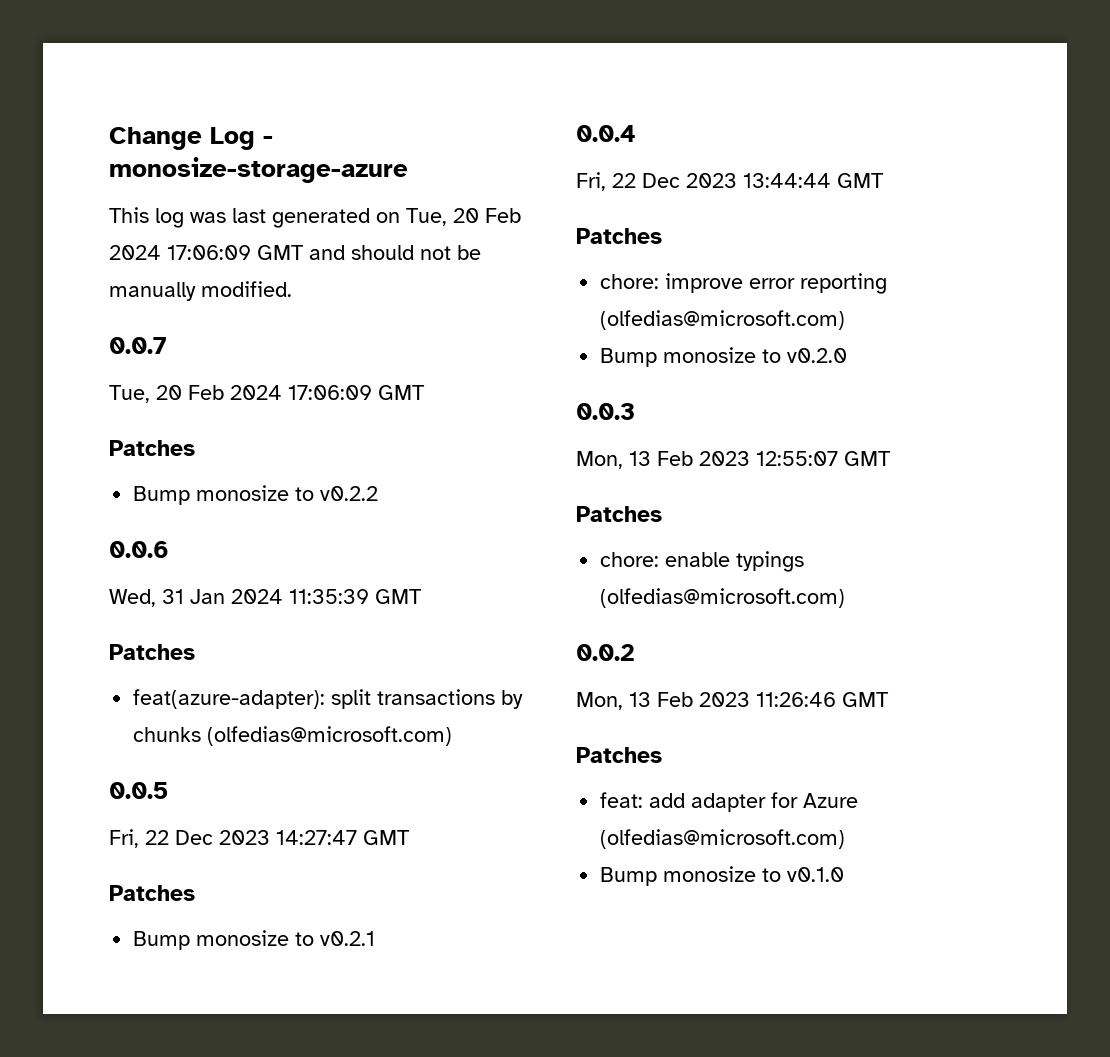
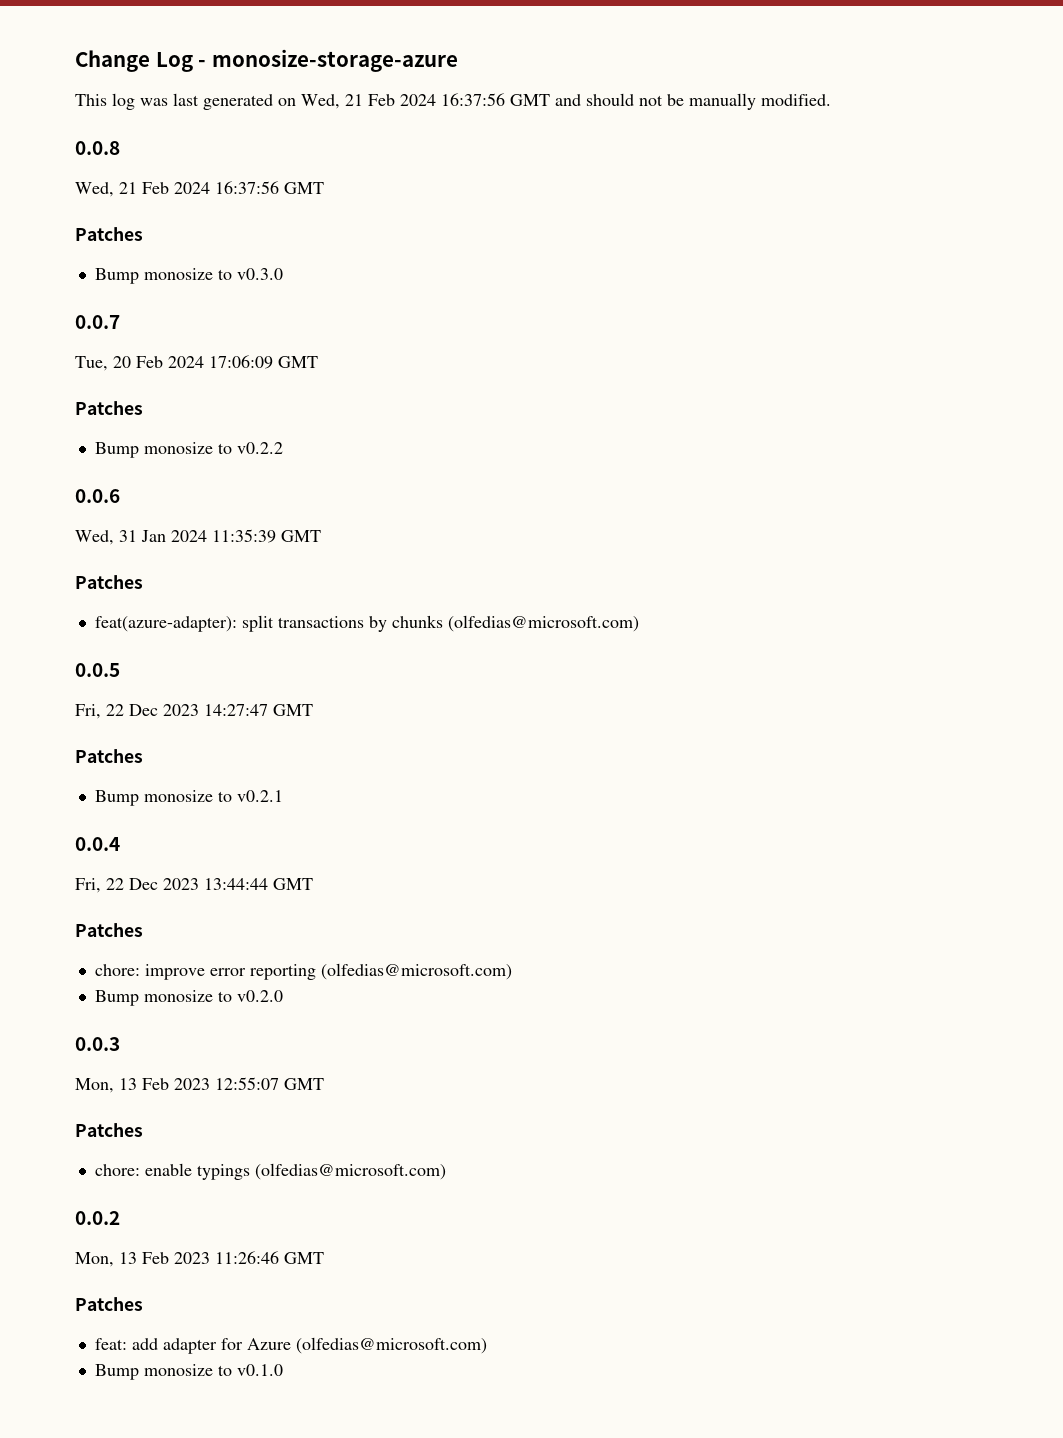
[406,208,521,226] [109,245,251,260] Tue, 20 Feb 2024 17:06:09 -> [301,93,505,109] Wed, 21 Feb 2024 16:37:56
(292, 289) none -> [75,141,120,155] [75,181,324,197] [75,227,143,241] [94,268,283,284] // 0.0.8 // Wed, 21 Feb 2024 16:37:56 GMT // Patches // Bump monosize to v0.3.0

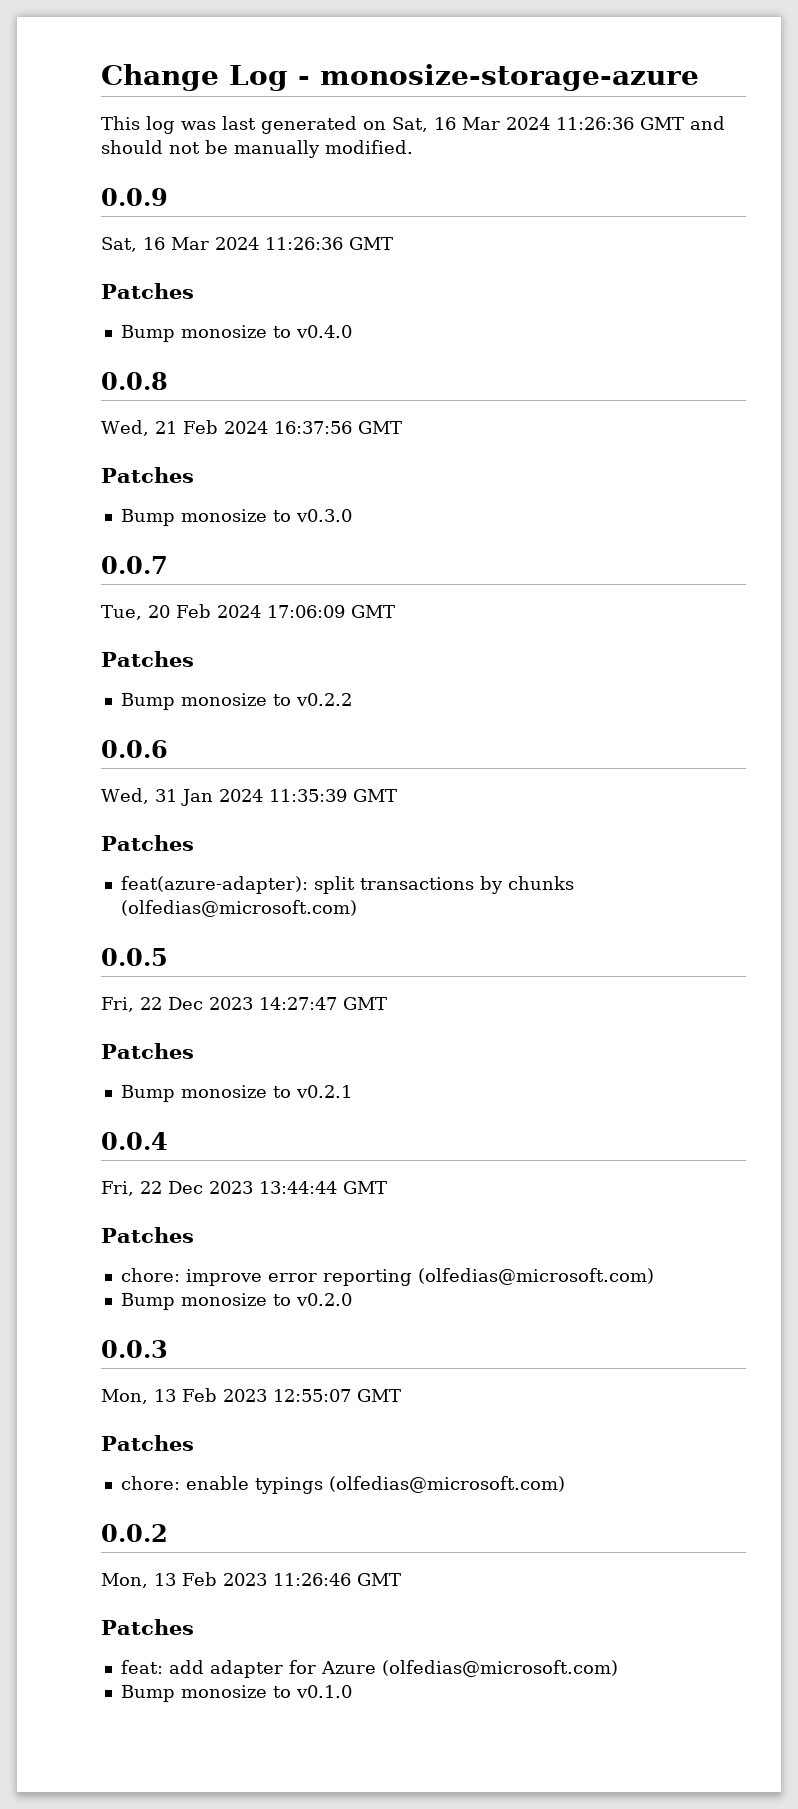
[301,93,505,109] Wed, 21 Feb 2024 16:37:56 -> [392,117,634,132] Sat, 16 Mar 2024 11:26:36
(831, 100) none -> [101,188,168,206] [101,237,393,252] [101,283,194,299] [120,325,352,342] // 0.0.9 // Sat, 16 Mar 2024 11:26:36 GMT // Patches // Bump monosize to v0.4.0

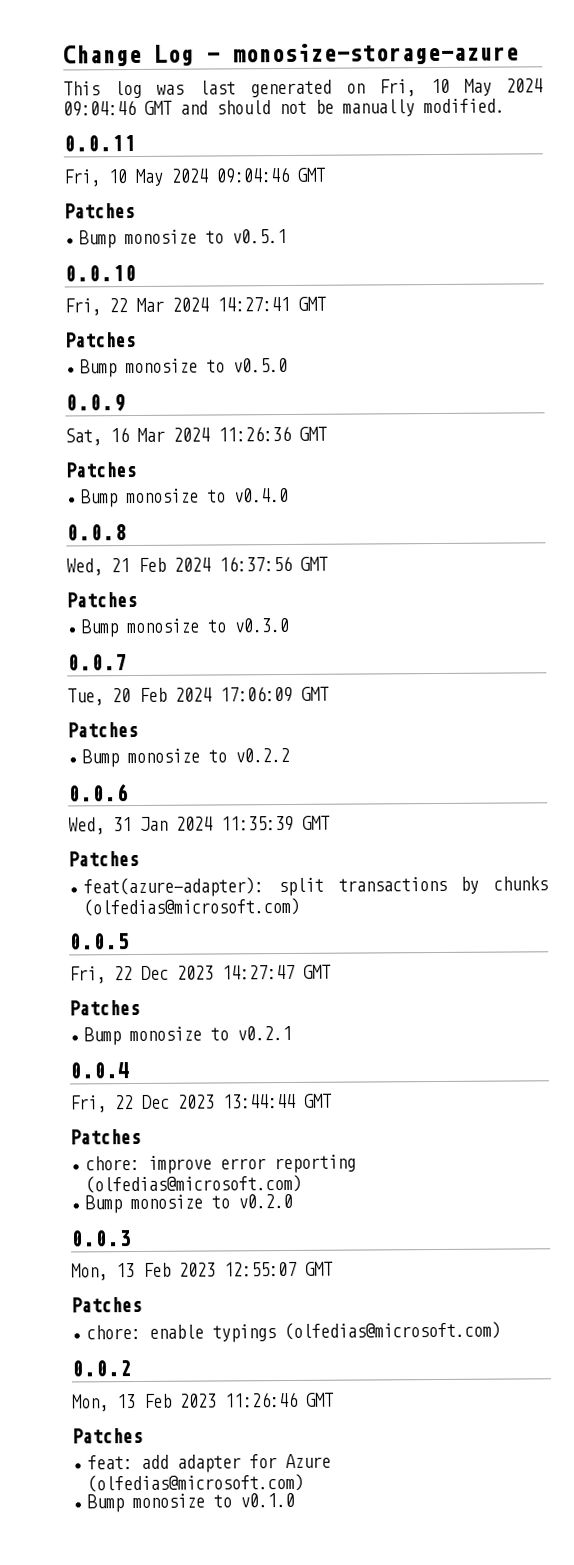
[392,117,634,132] Sat, 16 Mar 2024 11:26:36 -> [379,78,543,97] [63,99,136,117] Fri, 10 May 2024 09:04:46
(413, 147) none -> [63,134,136,152] [63,166,326,187] [64,203,135,219] [79,228,288,249] [64,264,137,282] [64,296,326,316] [65,331,136,348] [80,357,289,378] // 0.0.11 // Fri, 10 May 2024 09:04:46 GMT // Patches // Bump monosize to v0.5.1 // 0.0.10 // Fri, 22 Mar 2024 14:27:41 GMT // Patches // Bump monosize to v0.5.0

